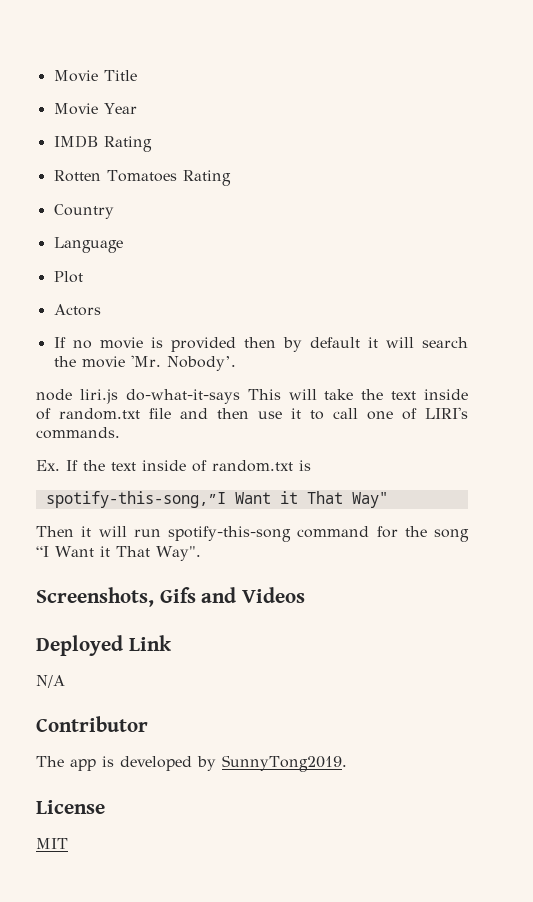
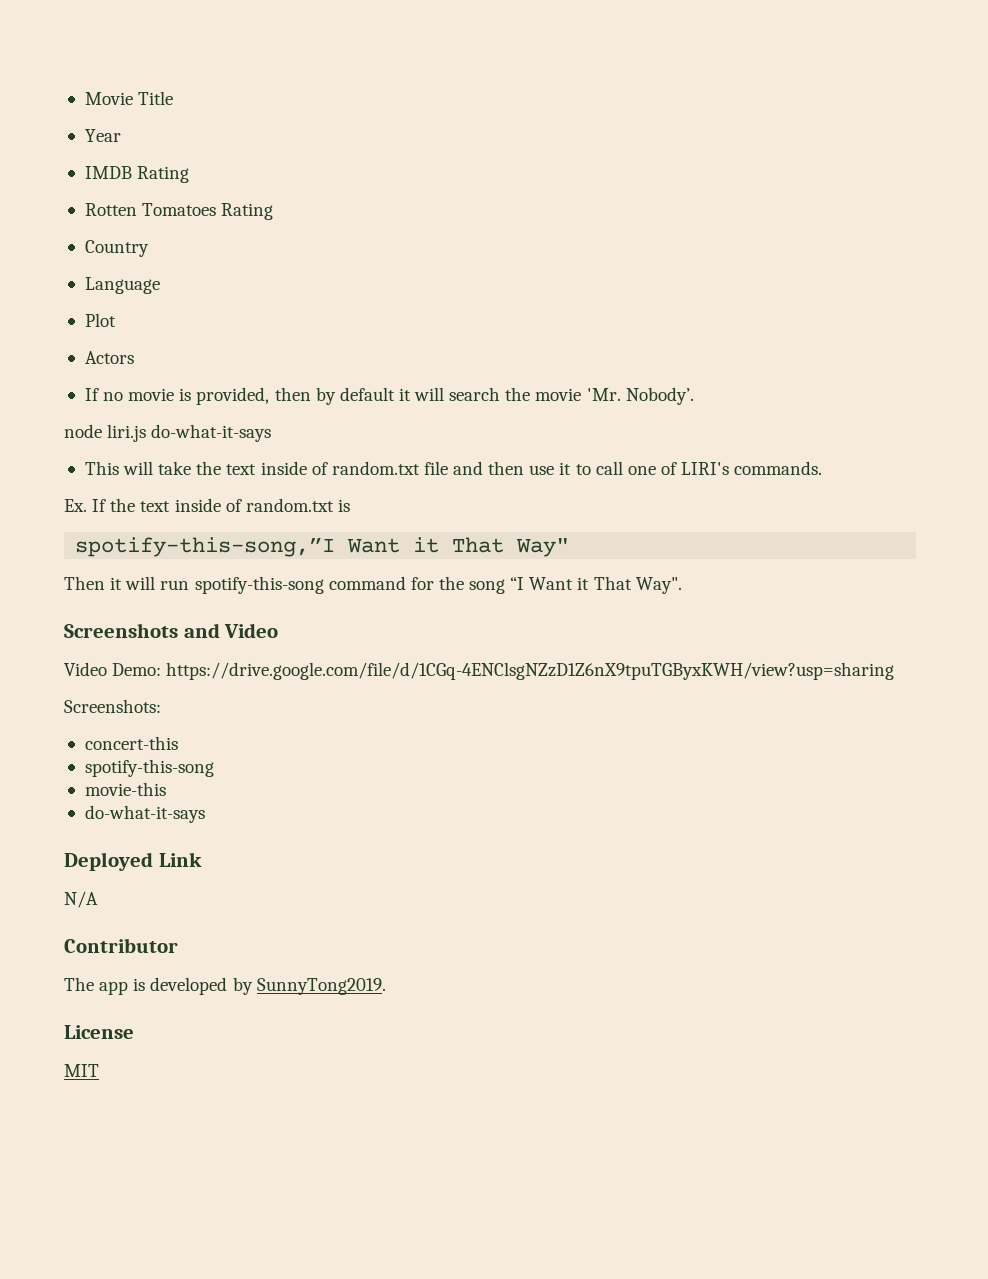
[53,103,98,115] Movie -> (174, 98) none
[170,337,236,352] provided -> [196,387,270,405] provided,
(240, 396) none -> (272, 433) //
[36,587,306,607] Screenshots, Gifs and Videos -> [64,623,279,638] [64,662,895,680] [64,699,161,713] [84,736,178,750] [84,759,214,777] [84,782,166,796] [84,805,205,823] Screenshots and Video // Video Demo: https://drive.google.com/file/d/1CGq-4ENClsgNZzD1Z6nX9tpuTGByxKWH/view?usp=sharing // Screenshots: // concert-this // spotify-this-song // movie-this // do-what-it-says

